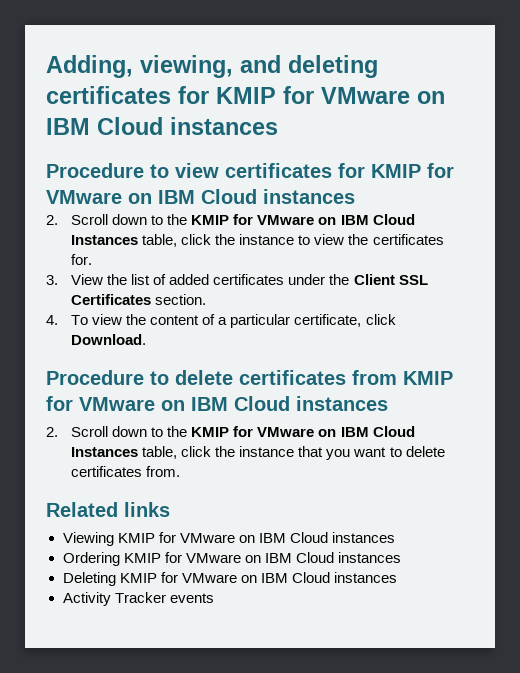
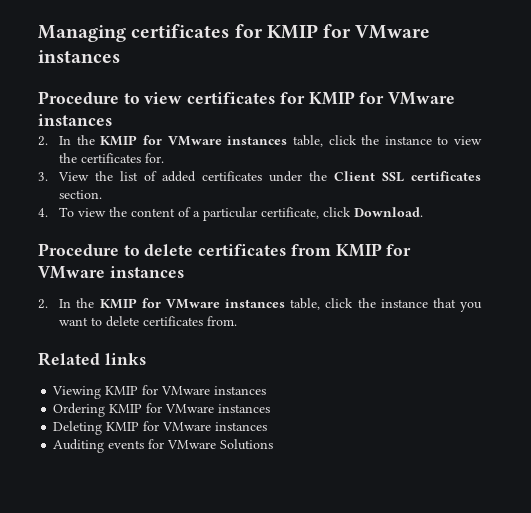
[46,55,378,78] [46,86,445,104] [46,117,163,135] Adding, viewing, and deleting certificates for KMIP for VMware on IBM Cloud -> [38,24,431,42] Managing certificates for KMIP for VMware
[128,189,355,204] [46,214,415,225] [71,235,139,245] on IBM Cloud instances // 2. Scroll down to the KMIP for VMware on IBM Cloud Instances -> [38,114,112,126] [38,135,288,146] instances // 2. In the KMIP for VMware instances
[71,294,152,305] Certificates -> [410,171,481,181] certificates
[161,396,388,411] [46,426,415,437] [71,447,139,457] on IBM Cloud instances // 2. Scroll down to the KMIP for VMware on IBM Cloud Instances -> [109,266,184,278] [38,298,286,309] instances // 2. In the KMIP for VMware instances
[238,532,328,543] on IBM Cloud -> (211, 390) none
[244,552,334,563] on IBM Cloud -> (215, 408) none
[240,572,397,583] [62,592,214,606] on IBM Cloud instances // Activity Tracker events -> [215,422,268,431] [53,439,274,453] instances // Auditing events for VMware Solutions

